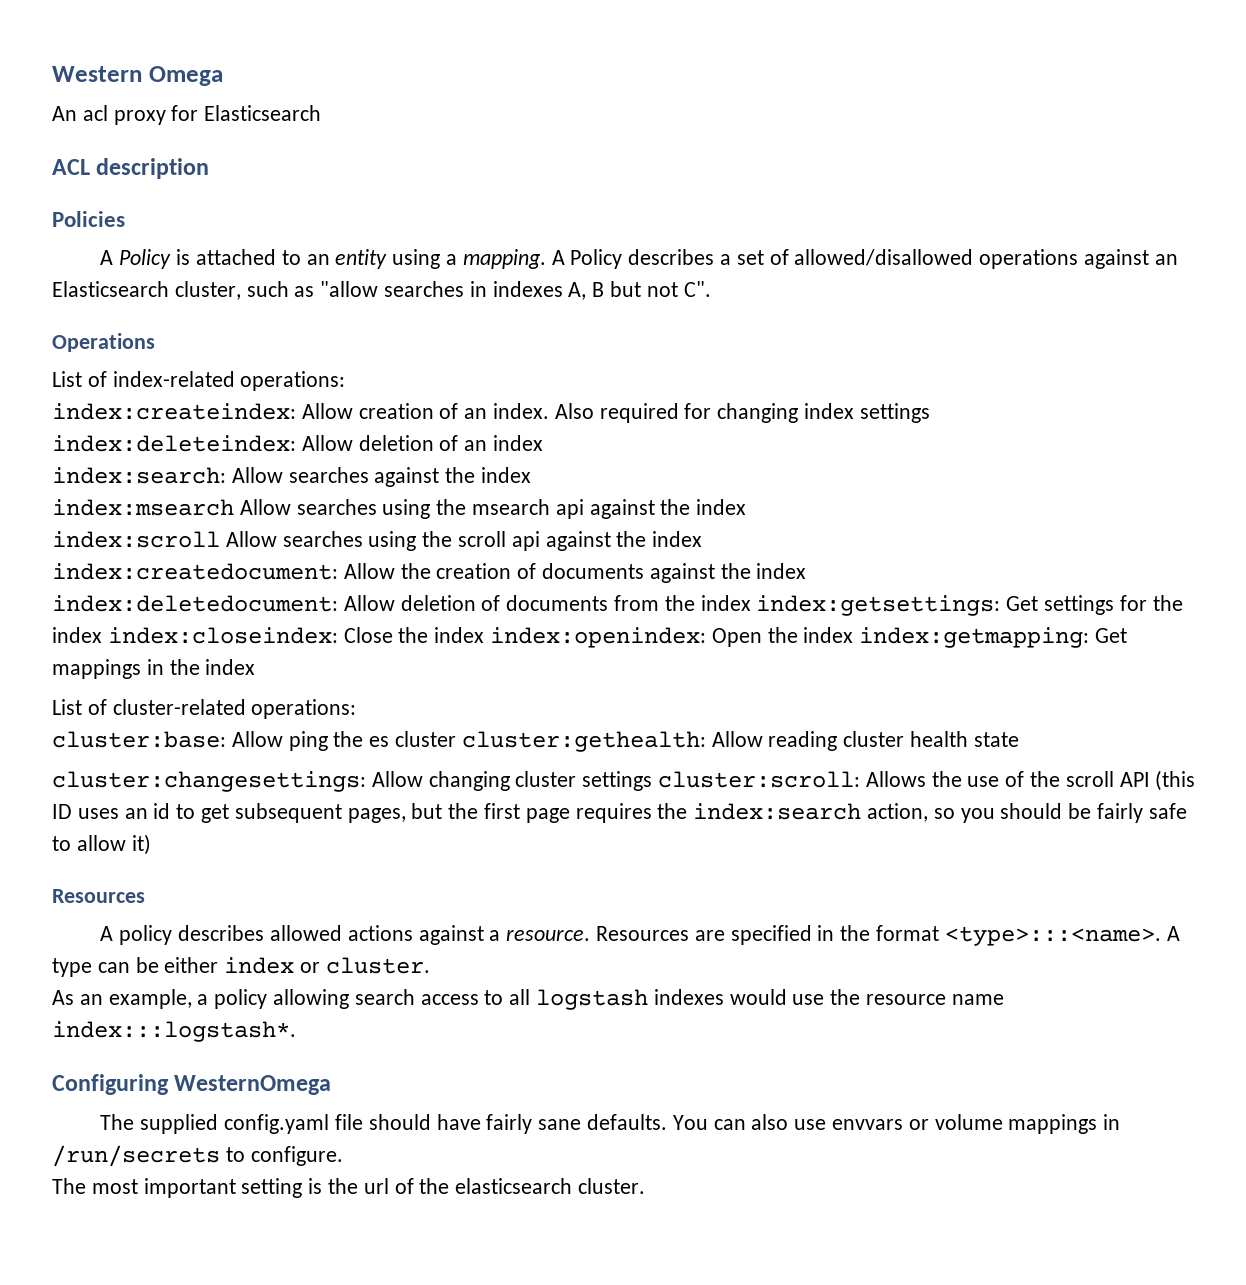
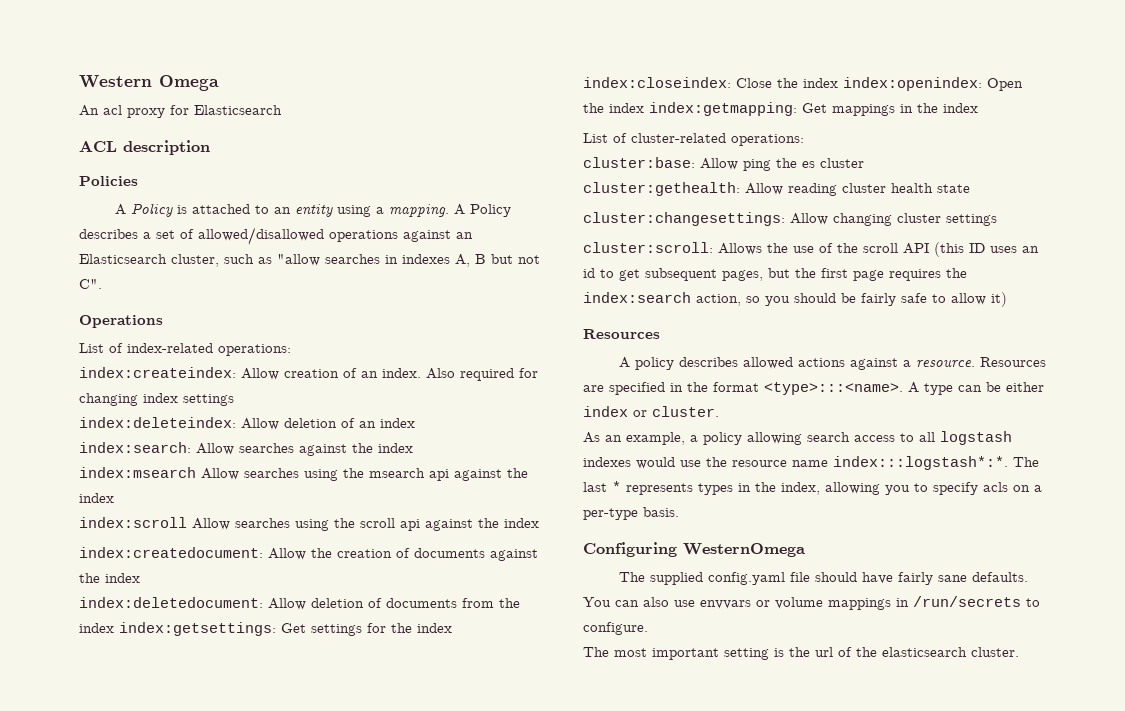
(457, 739) none -> (864, 163) //
(653, 781) none -> (997, 220) //
[52,1021,296,1042] index:::logstash*. -> [833,456,1039,470] [583,481,1042,495] [583,507,679,520] index:::logstash*:*. The last * represents types in the index, allowing you to specify acls on a per-type basis.

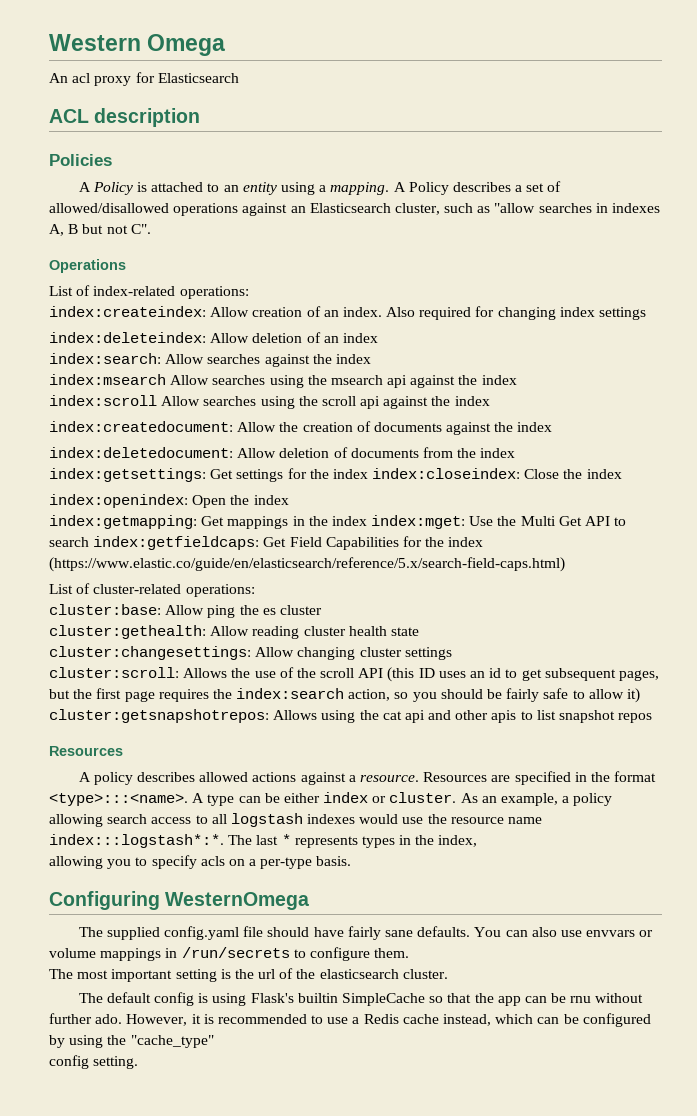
(838, 83) none -> (622, 474) //
(644, 108) none -> (289, 500) //
(978, 108) none -> [371,515,627,529] [49,536,484,550] [49,557,565,572] index:mget: Use the Multi Get API to search index:getfieldcaps: Get Field Capabilities for the index (https://www.elastic.co/guide/en/elasticsearch/reference/5.x/search-field-caps.html)
(1007, 299) none -> [49,709,653,723] cluster:getsnapshotrepos: Allows using the cat api and other apis to list snapshot repos
(719, 411) // -> (457, 797) none
(820, 488) none -> (478, 841) //
[583,622,648,635] configure. -> [309,947,410,961] configure them.
(1019, 652) none -> [78,992,644,1006] [49,1013,651,1027] [49,1035,214,1048] [49,1055,139,1069] // The default config is using Flask's builtin SimpleCache so that the app can be rnu without further ado. However, it is recommended to use a Redis cache instead, which can be configured by using the "cache_type" // config setting.

